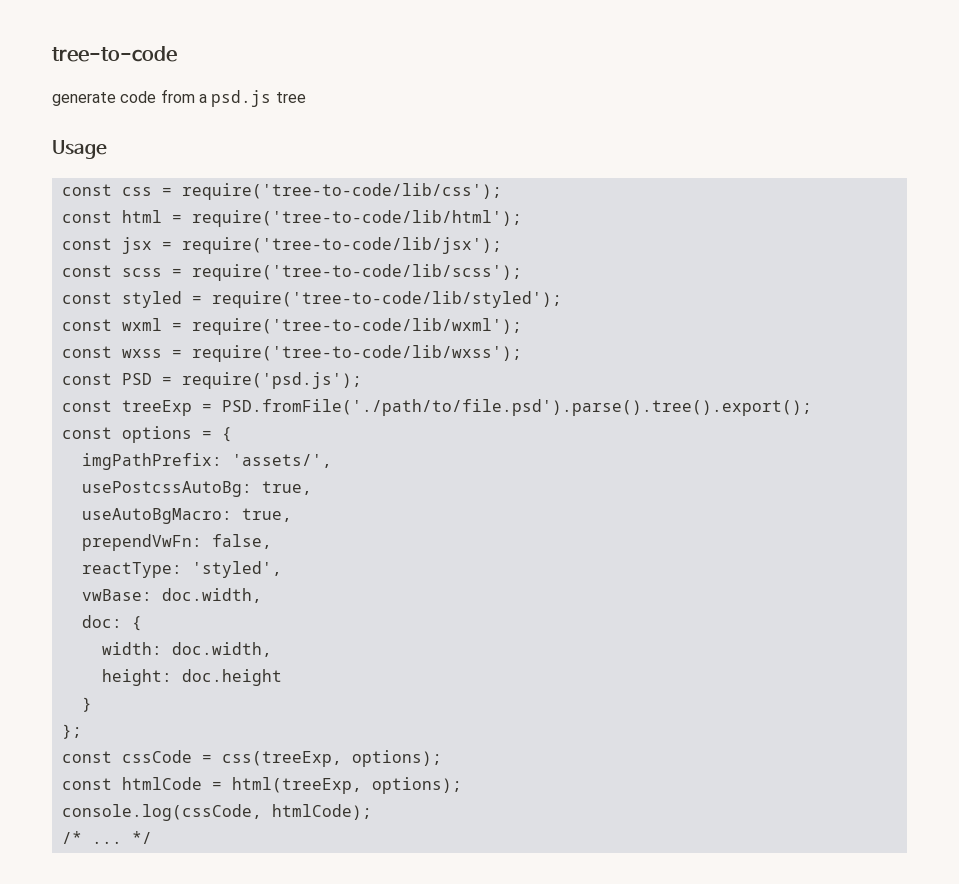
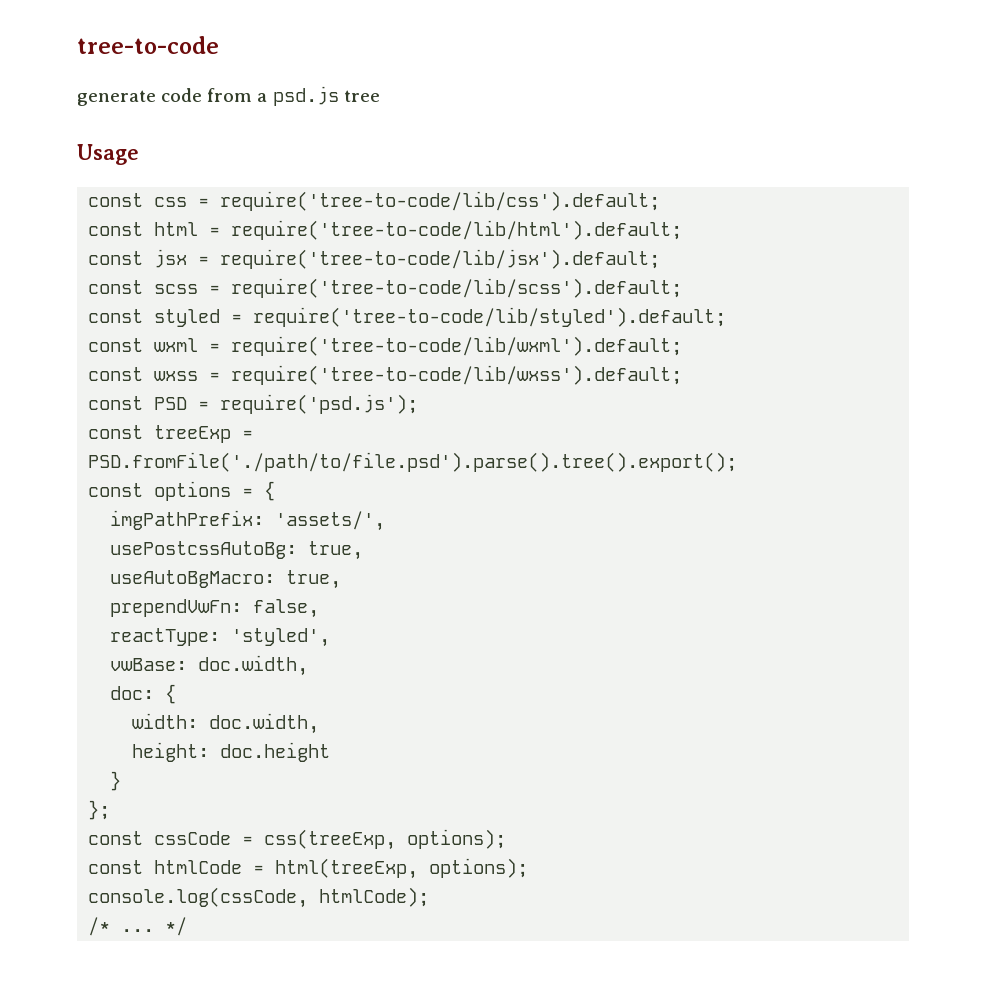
[181,183,502,200] require('tree-to-code/lib/css'); -> [220,191,661,211] require('tree-to-code/lib/css').default;
[191,210,522,227] require('tree-to-code/lib/html'); -> [231,220,683,240] require('tree-to-code/lib/html').default;
[181,237,502,254] require('tree-to-code/lib/jsx'); -> [220,249,661,269] require('tree-to-code/lib/jsx').default;
[191,264,522,281] require('tree-to-code/lib/scss'); -> [231,278,683,298] require('tree-to-code/lib/scss').default;
[211,291,562,308] require('tree-to-code/lib/styled'); -> [253,307,727,327] require('tree-to-code/lib/styled').default;
[191,318,522,335] require('tree-to-code/lib/wxml'); -> [231,336,683,356] require('tree-to-code/lib/wxml').default;
[191,345,522,362] require('tree-to-code/lib/wxss'); -> [231,365,683,385] require('tree-to-code/lib/wxss').default;

